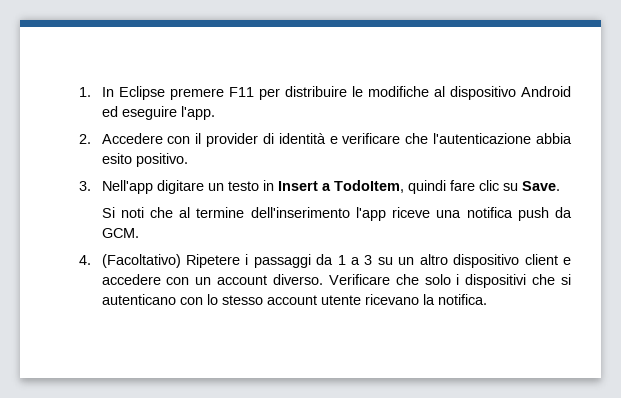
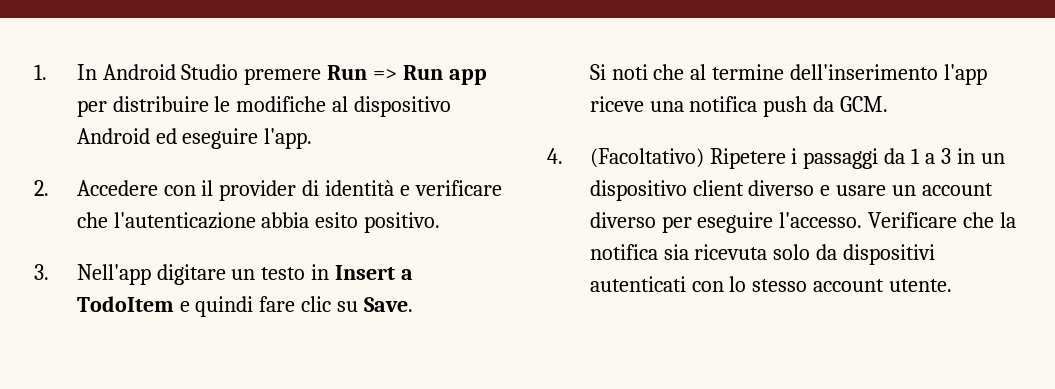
[118,86,254,100] Eclipse premere F11 -> [102,64,488,85] Android Studio premere Run => Run app
[333,180,404,193] TodoItem, -> [76,296,190,312] TodoItem e
[377,254,571,268] [101,274,571,288] [101,294,487,305] su un altro dispositivo client e accedere con un account diverso. Verificare che solo i dispositivi che si autenticano con lo stesso account utente ricevano la notifica. -> [957,148,1006,164] [589,180,994,201] [589,212,1017,233] [589,244,936,265] [589,276,953,292] in un dispositivo client diverso e usare un account diverso per eseguire l'accesso. Verificare che la notifica sia ricevuta solo da dispositivi autenticati con lo stesso account utente.

